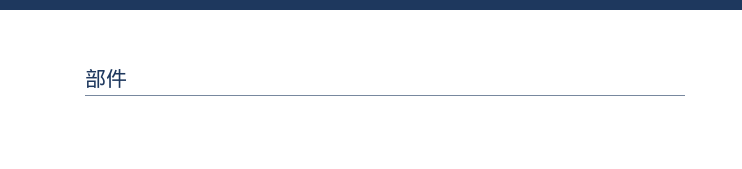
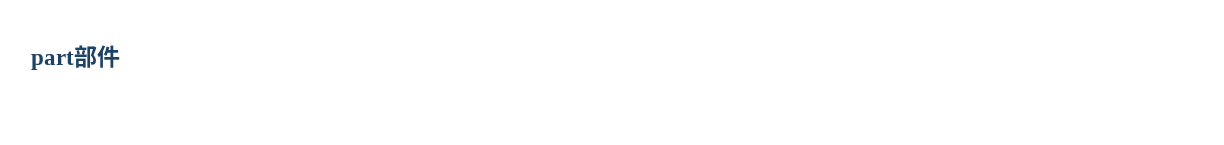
(85, 78) none -> [31,51,74,70] part

